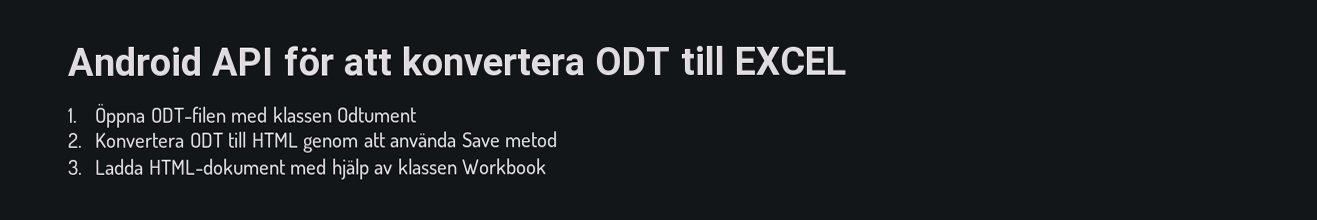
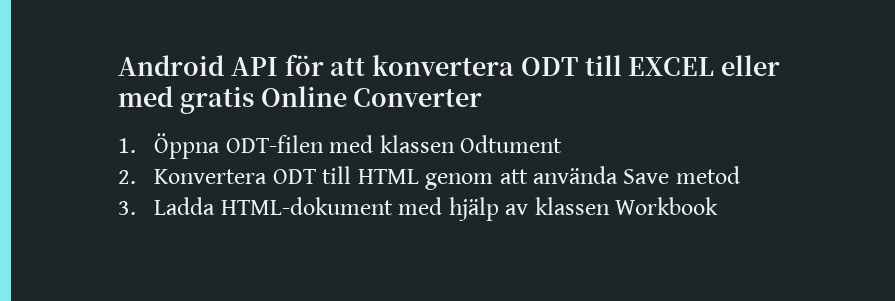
(846, 60) none -> [721,55,780,76] [118,86,483,114] eller med gratis Online Converter

